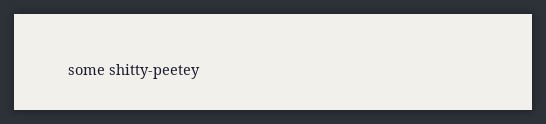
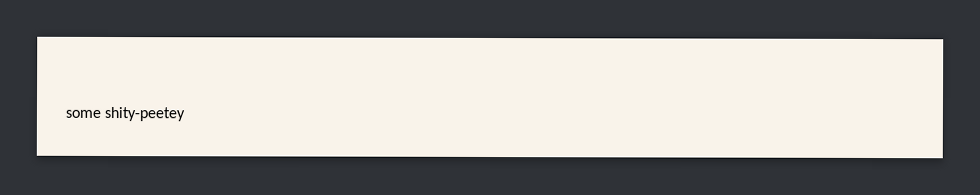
[109,64,200,79] shitty-peetey -> [104,106,186,122] shity-peetey

